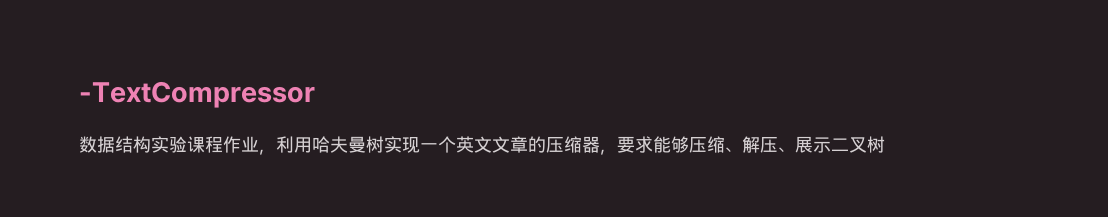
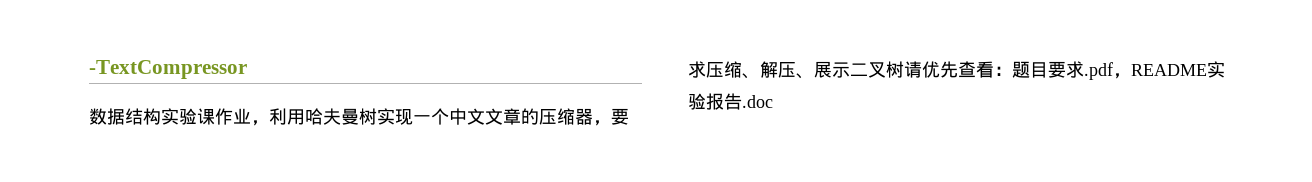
[205,136,223,153] 程 -> (215, 116) none
[456,136,474,153] 英 -> [449,108,467,125] 中
[653,136,689,153] 能够 -> (706, 69) none
(885, 144) none -> [904,61,1225,80] [688,93,773,110] 请优先查看：题目要求.pdf，README实验报告.doc

